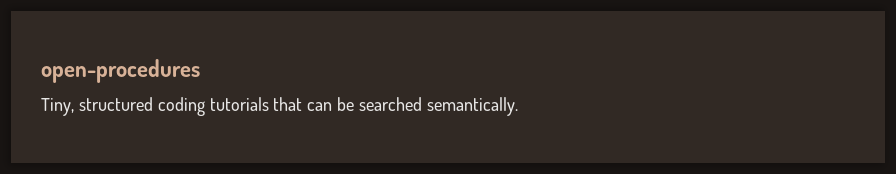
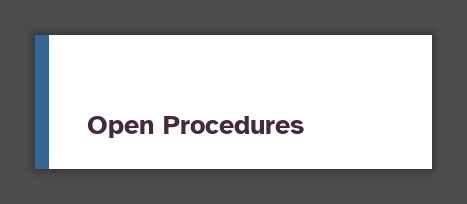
[41,59,200,83] [41,97,518,116] open-procedures // Tiny, structured coding tutorials that can be searched semantically. -> [87,116,304,138] Open Procedures

